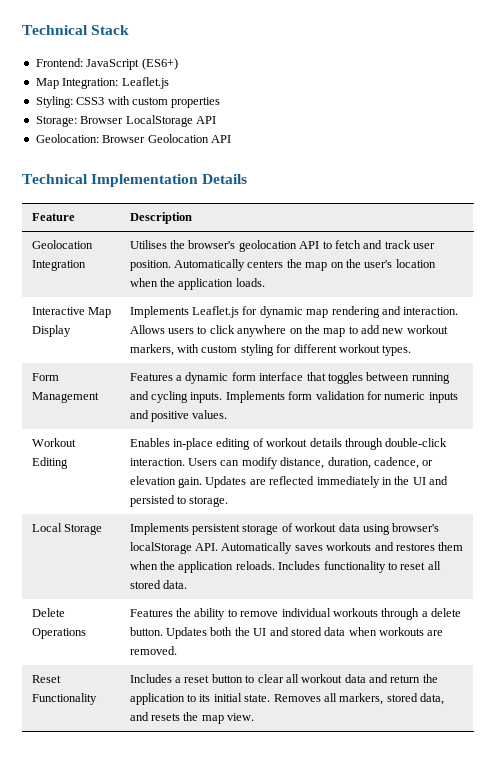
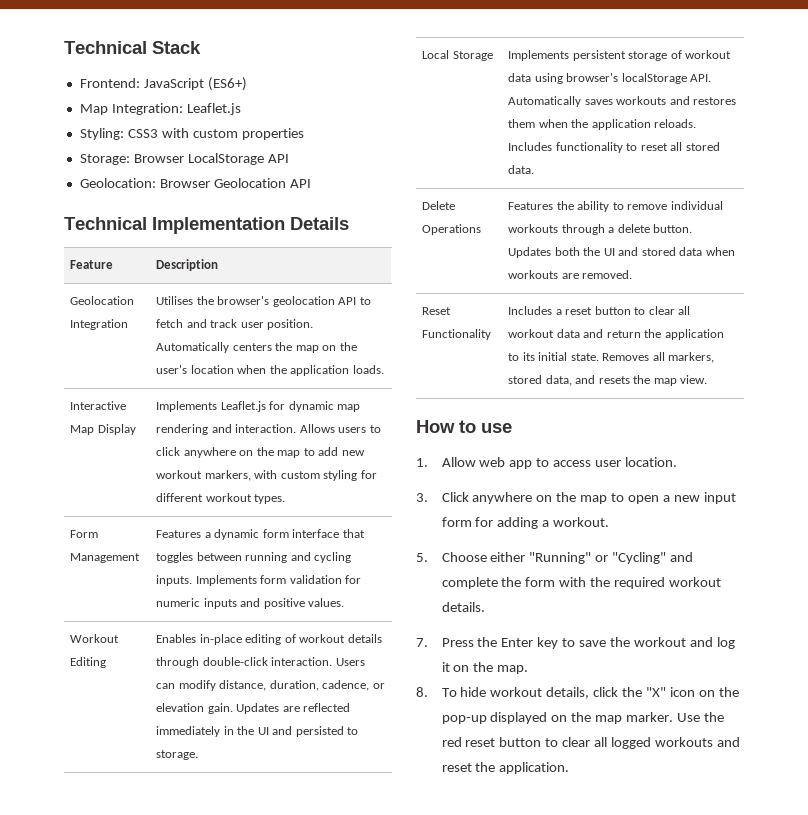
(255, 717) none -> [416,420,512,433] [416,457,678,469] [416,492,736,504] [441,517,610,529] [416,552,694,564] [441,577,722,589] [441,602,485,612] [416,637,735,649] [441,662,529,674] [416,687,739,699] [441,712,724,724] [441,737,740,749] [441,762,570,774] // How to use // 1. Allow web app to access user location. // 3. Click anywhere on the map to open a new input form for adding a workout. // 5. Choose either "Running" or "Cycling" and complete the form with the required workout details. // 7. Press the Enter key to save the workout and log it on the map. // 8. To hide workout details, click the "X" icon on the pop-up displayed on the map marker. Use the red reset button to clear all logged workouts and reset the application.

